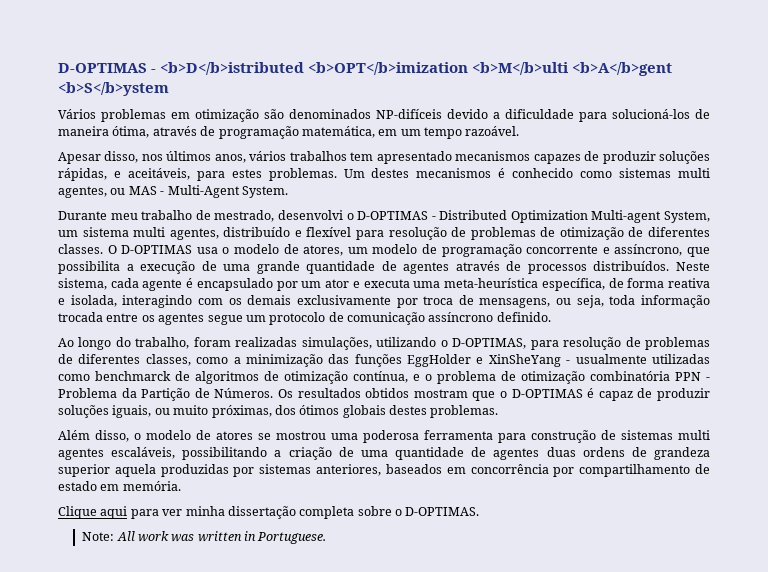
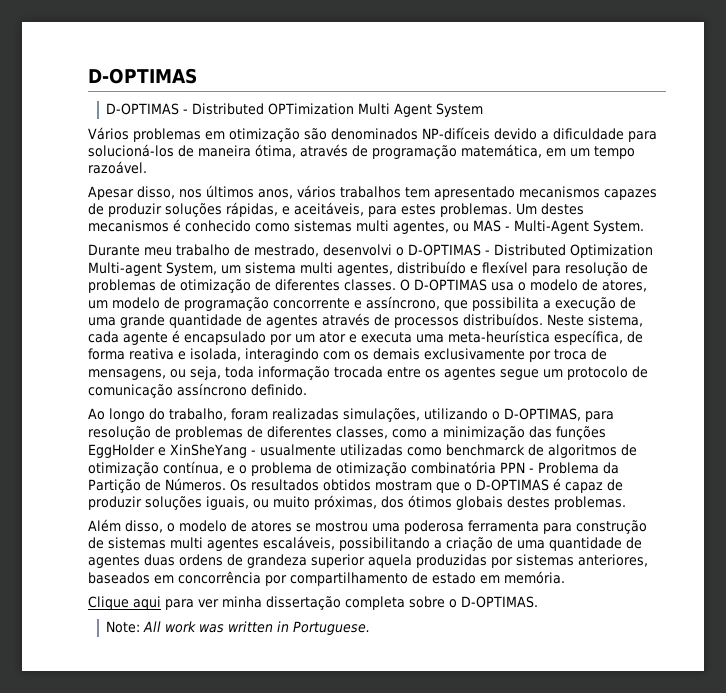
[58,62,673,76] [58,82,169,96] D-OPTIMAS - <b>D</b>istributed <b>OPT</b>imization <b>M</b>ulti <b>A</b>gent <b>S</b>ystem -> [88,68,197,84] [106,103,484,117] D-OPTIMAS // D-OPTIMAS - Distributed OPTimization Multi Agent System

